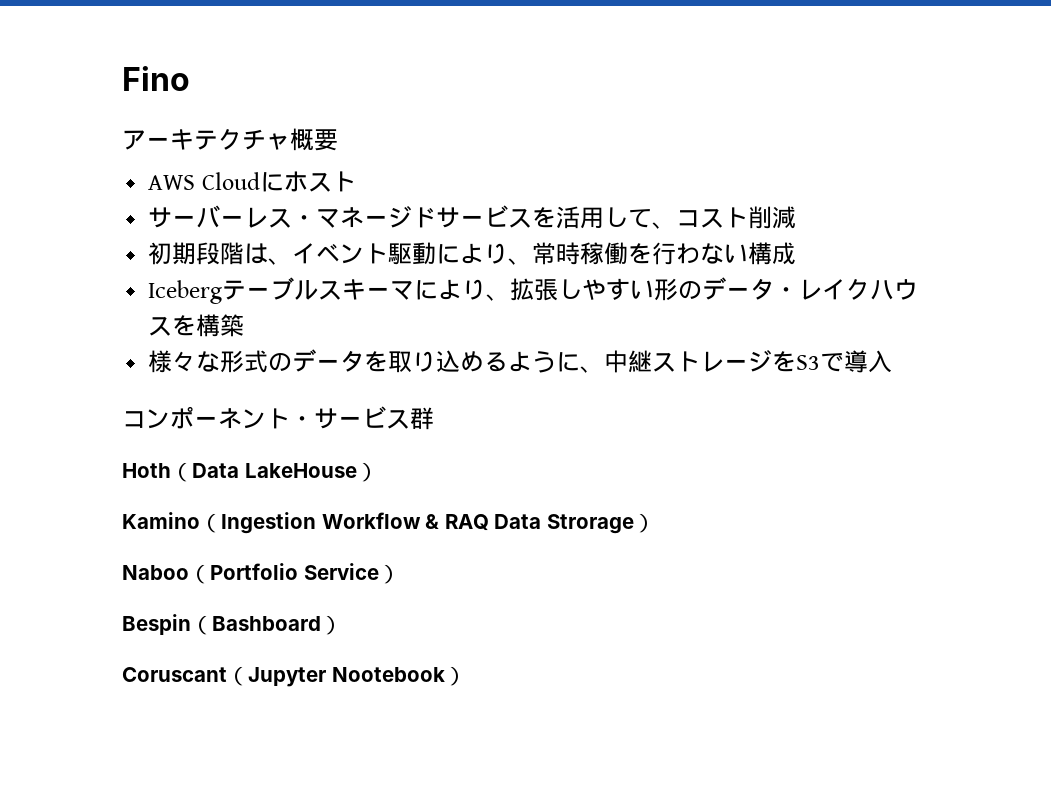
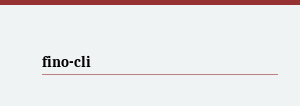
[122,66,190,91] [122,128,338,151] [148,171,356,192] [148,205,797,229] [148,242,797,265] [148,277,919,304] [148,314,245,337] [148,349,893,373] [122,406,434,430] [122,462,378,482] [122,512,655,534] [122,563,400,584] [122,614,342,635] [122,666,466,687] Fino // アーキテクチャ概要 // AWS Cloudにホスト // サーバーレス・マネージドサービスを活用して、コスト削減 // 初期段階は、イベント駆動により、常時稼働を行わない構成 // Icebergテーブルスキーマにより、拡張しやすい形のデータ・レイクハウスを構築 // 様々な形式のデータを取り込めるように、中継ストレージをS3で導入 // コンポーネント・サービス群 // Hoth（Data LakeHouse） // Kamino（Ingestion Workflow & RAQ Data Strorage） // Naboo（Portfolio Service） // Bespin（Bashboard） // Coruscant（Jupyter Nootebook） -> [42,55,91,67] fino-cli

